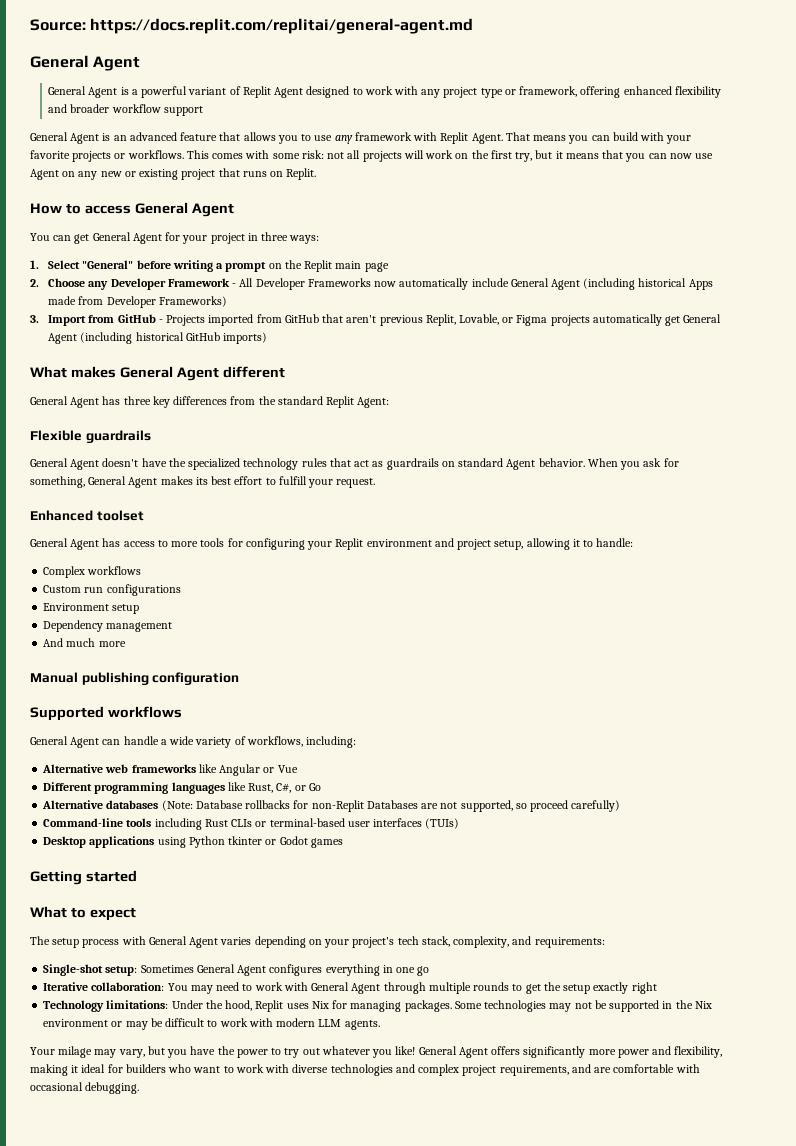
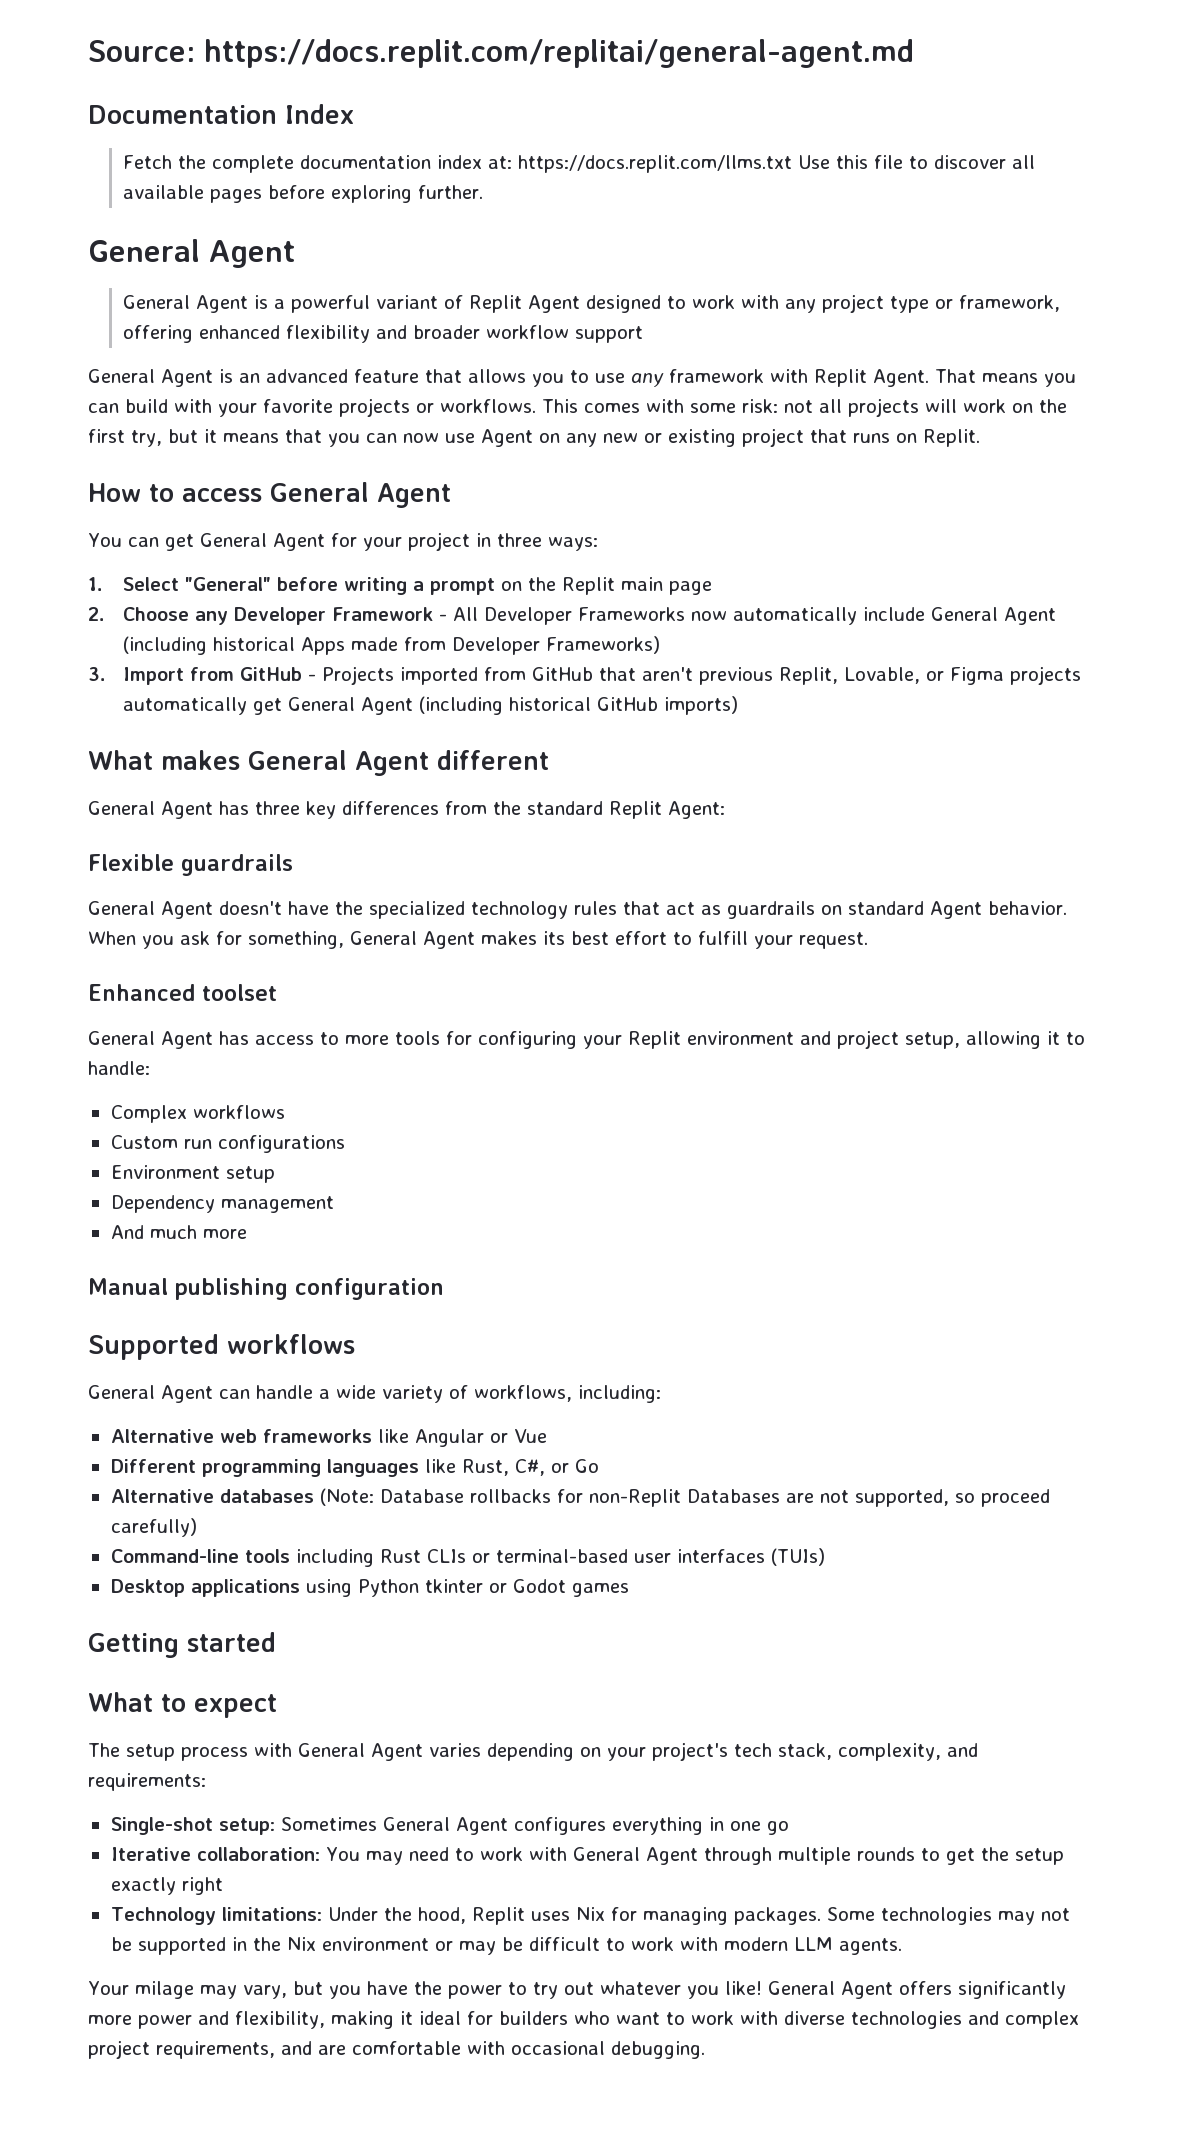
(474, 26) none -> [88,104,354,124] [122,155,1035,173] [122,185,483,203] // Documentation Index // Fetch the complete documentation index at: https://docs.replit.com/llms.txt Use this file to discover all available pages before exploring further.

